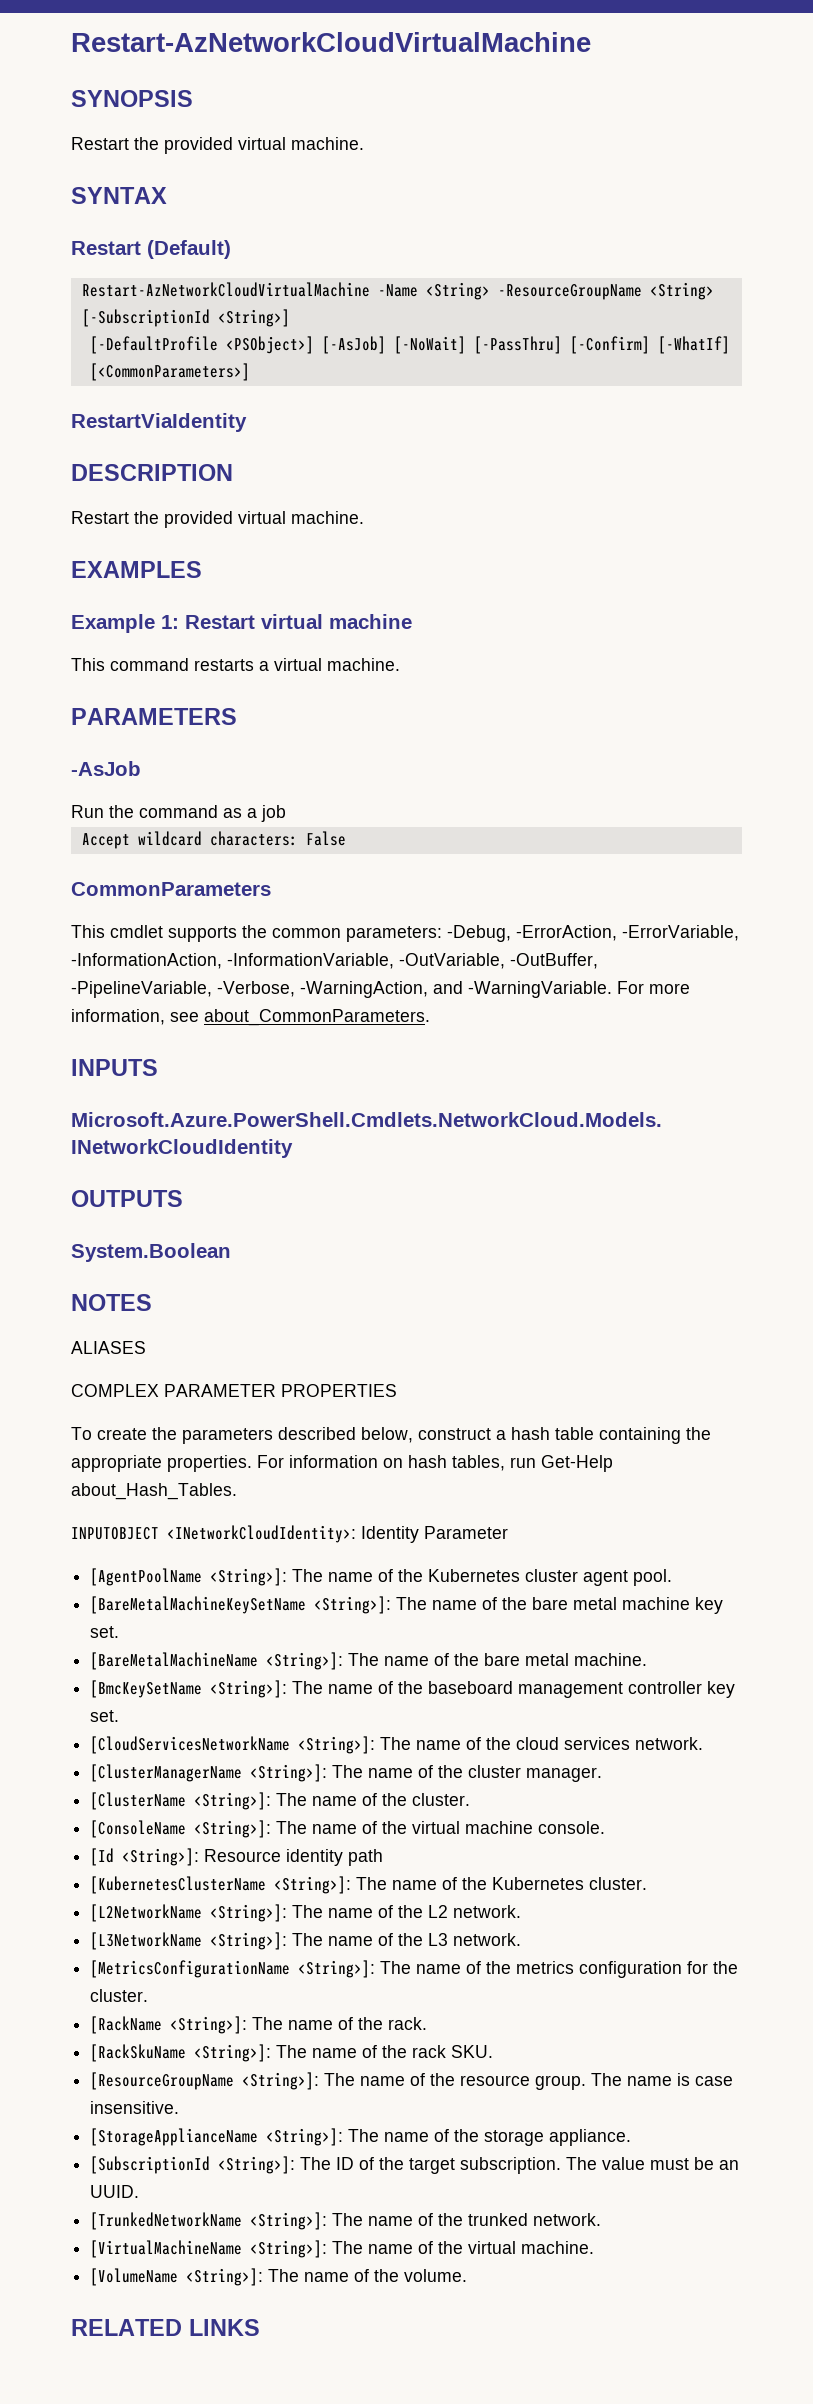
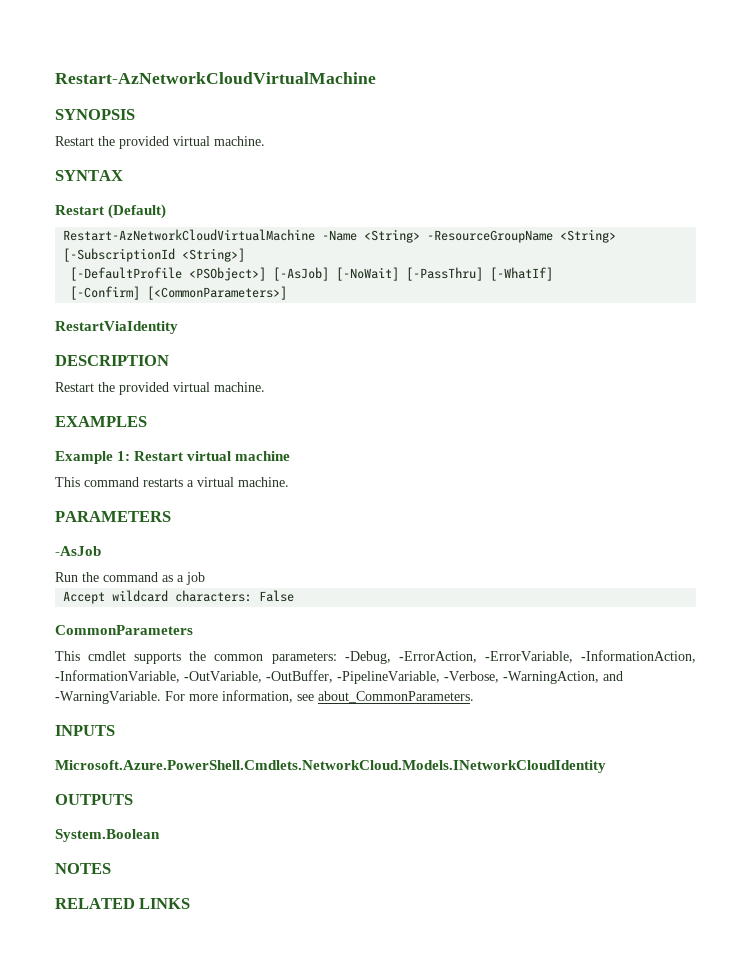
[569,336,730,354] [-Confirm] [-WhatIf] -> [490,267,554,281] [70,286,141,300] [-WhatIf] // [-Confirm]
[71,1341,146,1354] [71,1384,397,1397] [71,1427,711,1444] [71,1455,613,1472] [71,1483,237,1500] [71,1525,508,1543] [90,1568,673,1586] [90,1596,724,1614] [90,1626,120,1638] [90,1652,648,1670] [90,1680,736,1698] [90,1710,120,1722] [90,1736,704,1754] [90,1764,603,1782] [90,1792,471,1810] [90,1820,606,1838] [90,1848,384,1866] [90,1876,648,1894] [90,1904,522,1922] [90,1932,522,1950] [90,1960,739,1978] [90,1989,149,2002] [90,2016,428,2034] [90,2044,494,2062] [90,2072,734,2090] [90,2101,180,2114] [90,2128,632,2146] [90,2156,740,2174] [90,2185,140,2198] [90,2212,602,2230] [90,2240,595,2258] [90,2268,468,2286] // ALIASES // COMPLEX PARAMETER PROPERTIES // To create the parameters described below, construct a hash table containing the appropriate properties. For information on hash tables, run Get-Help about_Hash_Tables. // INPUTOBJECT <INetworkCloudIdentity>: Identity Parameter // [AgentPoolName <String>]: The name of the Kubernetes cluster agent pool. // [BareMetalMachineKeySetName <String>]: The name of the bare metal machine key set. // [BareMetalMachineName <String>]: The name of the bare metal machine. // [BmcKeySetName <String>]: The name of the baseboard management controller key set. // [CloudServicesNetworkName <String>]: The name of the cloud services network. // [ClusterManagerName <String>]: The name of the cluster manager. // [ClusterName <String>]: The name of the cluster. // [ConsoleName <String>]: The name of the virtual machine console. // [Id <String>]: Resource identity path // [KubernetesClusterName <String>]: The name of the Kubernetes cluster. // [L2NetworkName <String>]: The name of the L2 network. // [L3NetworkName <String>]: The name of the L3 network. // [MetricsConfigurationName <String>]: The name of the metrics configuration for the cluster. // [RackName <String>]: The name of the rack. // [RackSkuName <String>]: The name of the rack SKU. // [ResourceGroupName <String>]: The name of the resource group. The name is case insensitive. // [StorageApplianceName <String>]: The name of the storage appliance. // [SubscriptionId <String>]: The ID of the target subscription. The value must be an UUID. // [TrunkedNetworkName <String>]: The name of the trunked network. // [VirtualMachineName <String>]: The name of the virtual machine. // [VolumeName <String>]: The name of the volume. -> (111, 868) none

